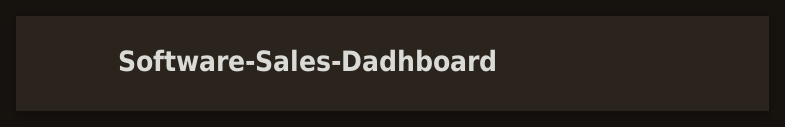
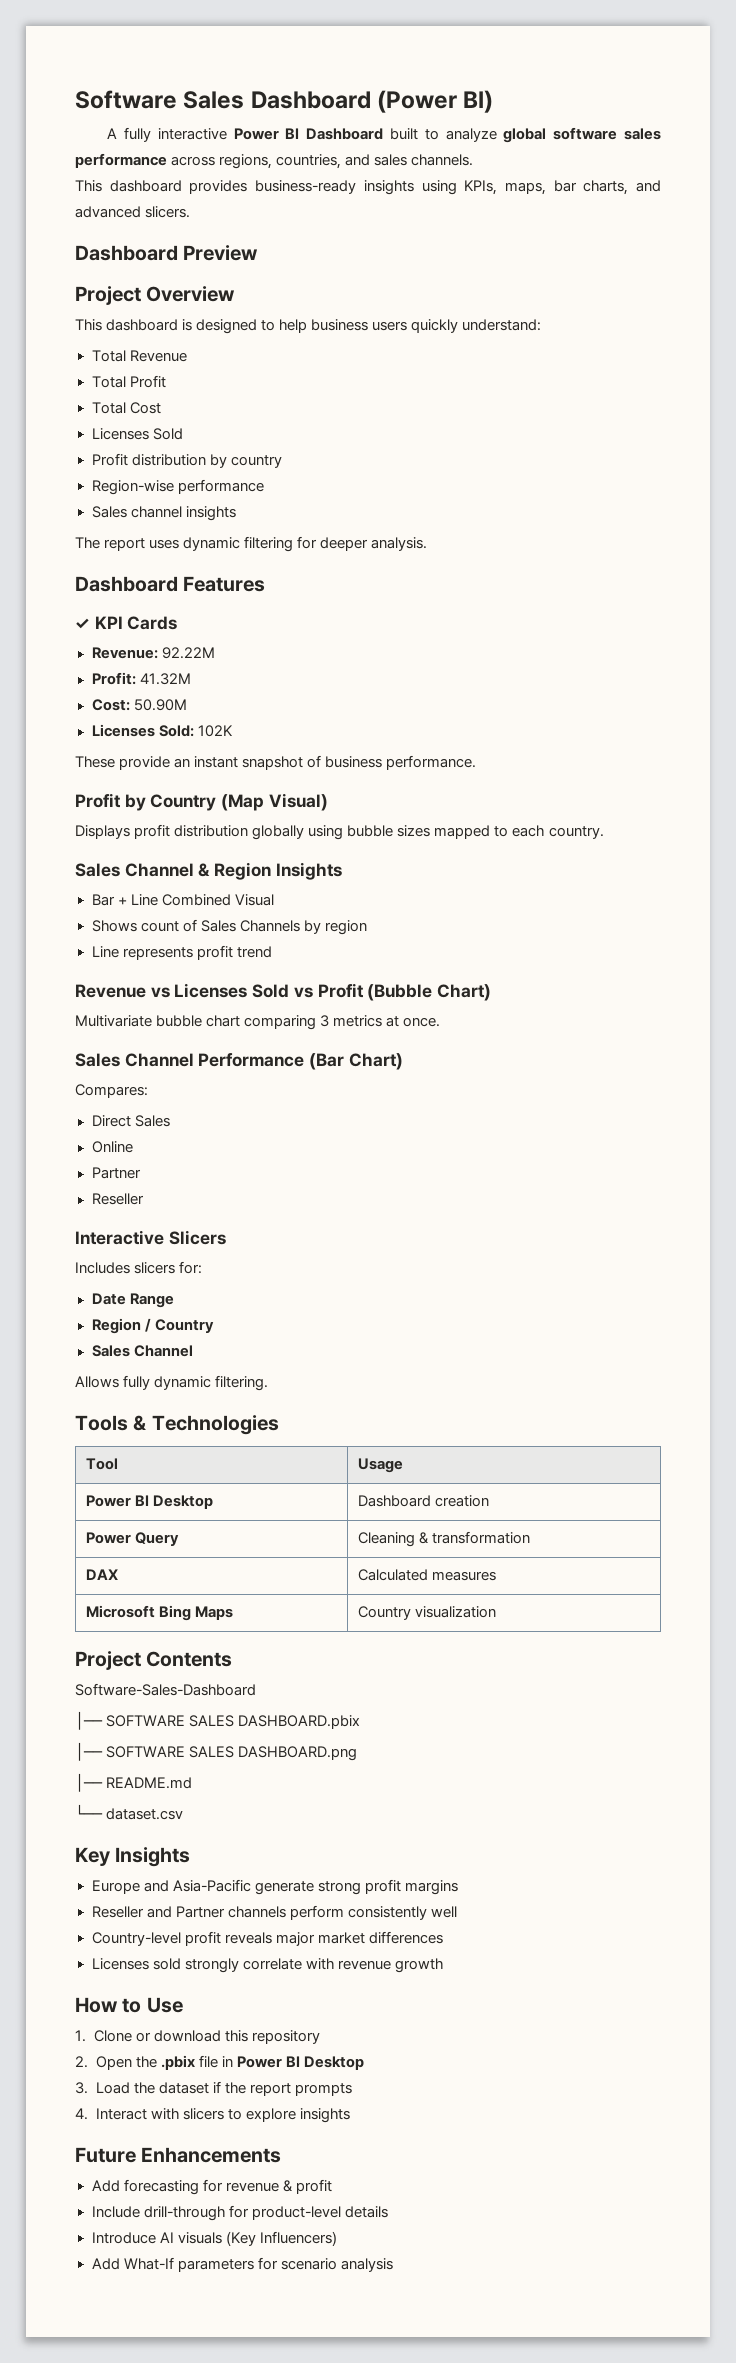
[118,49,497,72] Software-Sales-Dadhboard -> [75,90,494,113] [107,127,662,143] [75,153,474,169] [75,180,661,195] [75,206,191,218] [75,245,259,261] [75,286,236,305] [75,319,542,334] [91,350,187,362] [91,375,166,388] [91,402,161,414] [91,428,183,440] [91,453,282,468] [91,479,264,495] [91,506,236,521] [75,536,428,552] [75,576,266,592] [75,616,178,630] [91,647,215,659] [91,672,191,685] [91,699,187,711] [91,724,233,737] [75,755,477,770] [75,793,328,811] [75,824,604,840] [75,862,342,880] [91,894,274,906] [91,919,367,935] [91,945,272,960] [75,983,492,1001] [75,1015,441,1030] [75,1053,403,1070] [75,1084,148,1098] [91,1115,170,1127] [91,1141,133,1153] [91,1167,141,1179] [91,1193,144,1205] [75,1230,226,1245] [75,1261,203,1274] [91,1293,174,1308] [91,1318,214,1334] [91,1345,193,1357] [75,1375,269,1391] [75,1415,279,1435] [86,1458,119,1470] [358,1458,404,1473] [86,1495,214,1509] [358,1495,490,1507] [86,1532,180,1546] [358,1531,531,1547] [86,1569,119,1580] [358,1569,497,1581] [86,1605,234,1621] [358,1606,497,1620] [75,1651,233,1670] [75,1683,256,1696] [75,1711,361,1730] [75,1742,358,1761] [75,1773,193,1792] [75,1804,184,1820] [75,1847,191,1867] [91,1879,458,1895] [91,1905,457,1920] [91,1931,443,1946] [91,1958,443,1973] [75,1997,183,2013] [75,2030,321,2044] [75,2055,364,2070] [75,2081,352,2096] [75,2108,350,2123] [75,2147,282,2163] [91,2179,332,2195] [91,2205,388,2221] [91,2231,337,2246] [91,2257,393,2272] Software Sales Dashboard (Power BI) // A fully interactive Power BI Dashboard built to analyze global software sales performance across regions, countries, and sales channels. // This dashboard provides business-ready insights using KPIs, maps, bar charts, and advanced slicers. // Dashboard Preview // Project Overview // This dashboard is designed to help business users quickly understand: // Total Revenue // Total Profit // Total Cost // Licenses Sold // Profit distribution by country // Region-wise performance // Sales channel insights // The report uses dynamic filtering for deeper analysis. // Dashboard Features // ✓ KPI Cards // Revenue: 92.22M // Profit: 41.32M // Cost: 50.90M // Licenses Sold: 102K // These provide an instant snapshot of business performance. // Profit by Country (Map Visual) // Displays profit distribution globally using bubble sizes mapped to each country. // Sales Channel & Region Insights // Bar + Line Combined Visual // Shows count of Sales Channels by region // Line represents profit trend // Revenue vs Licenses Sold vs Profit (Bubble Chart) // Multivariate bubble chart comparing 3 metrics at once. // Sales Channel Performance (Bar Chart) // Compares: // Direct Sales // Online // Partner // Reseller // Interactive Slicers // Includes slicers for: // Date Range // Region / Country // Sales Channel // Allows fully dynamic filtering. // Tools & Technologies // Tool | Usage // Power BI Desktop | Dashboard creation // Power Query | Cleaning & transformation // DAX | Calculated measures // Microsoft Bing Maps | Country visualization // Project Contents // Software-Sales-Dashboard // │── SOFTWARE SALES DASHBOARD.pbix // │── SOFTWARE SALES DASHBOARD.png // │── README.md // └── dataset.csv // Key Insights // Europe and Asia-Pacific generate strong profit margins // Reseller and Partner channels perform consistently well // Country-level profit reveals major market differences // Licenses sold strongly correlate with revenue growth // How to Use // 1. Clone or download this repository // 2. Open the .pbix file in Power BI Desktop // 3. Load the dataset if the report prompts // 4. Interact with slicers to explore insights // Future Enhancements // Add forecasting for revenue & profit // Include drill-through for product-level details // Introduce AI visuals (Key Influencers) // Add What-If parameters for scenario analysis

